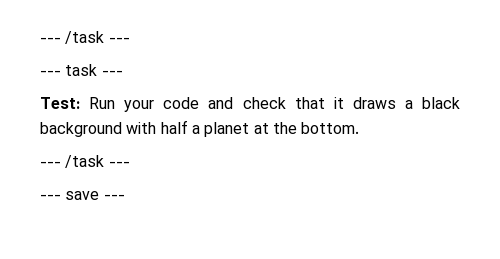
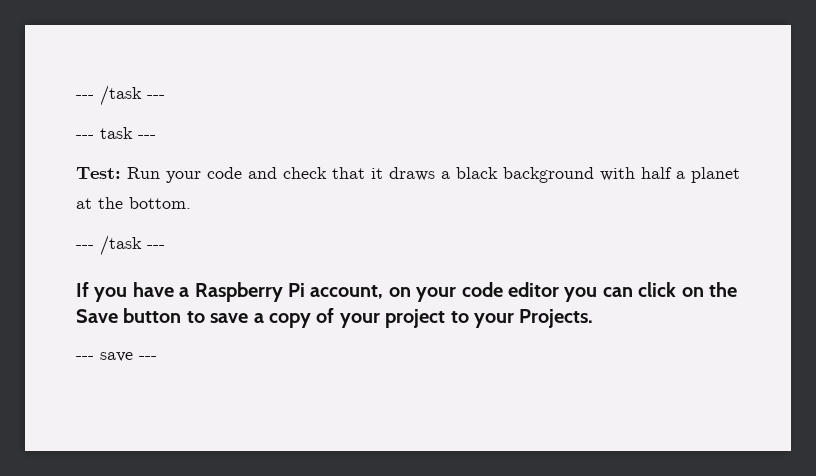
(130, 164) none -> [76,282,737,302] [76,308,594,328] // If you have a Raspberry Pi account, on your code editor you can click on the Save button to save a copy of your project to your Projects.

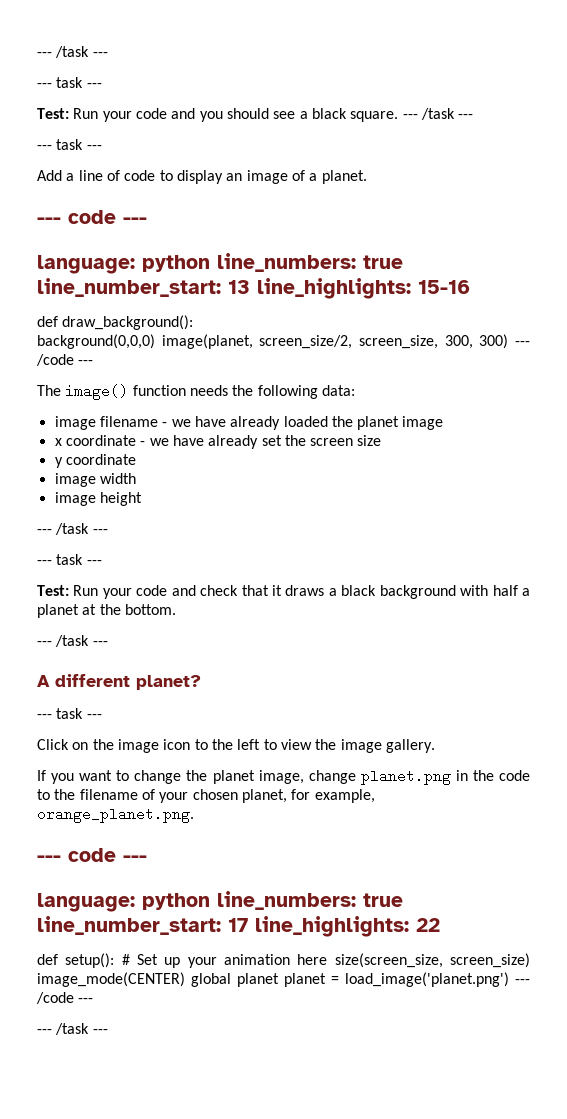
[76,85,165,106] [76,127,156,139] --- /task --- // --- task --- -> [37,46,108,58] [37,77,102,88] [37,108,474,122] [37,139,102,150] [37,170,367,184] [37,210,147,224] [37,253,403,274] [37,278,470,299] [37,315,194,330] [37,334,531,349] [36,354,94,366] [37,384,355,400] [54,416,444,430] [54,435,382,449] [54,454,136,468] [54,473,136,487] [54,492,142,506] [37,523,108,535] [37,554,102,565] --- /task --- // --- task --- // Test: Run your code and you should see a black square. --- /task --- // --- task --- // Add a line of code to display an image of a planet. // --- code --- // language: python line_numbers: true line_number_start: 13 line_highlights: 15-16 // def draw_background(): // background(0,0,0) image(planet, screen_size/2, screen_size, 300, 300) --- /code --- // The image() function needs the following data: // image filename - we have already loaded the planet image // x coordinate - we have already set the screen size // y coordinate // image width // image height // --- /task --- // --- task ---
[76,282,737,302] [76,308,594,328] [76,352,157,362] If you have a Raspberry Pi account, on your code editor you can click on the Save button to save a copy of your project to your Projects. // --- save --- -> [37,674,201,690] [37,708,102,719] [37,739,435,753] [37,769,530,785] [37,789,375,803] [37,807,194,823] [37,848,147,862] [37,891,403,912] [37,916,440,937] [37,953,530,968] [37,972,530,987] [36,992,94,1004] [37,1023,108,1035] A different planet? // --- task --- // Click on the image icon to the left to view the image gallery. // If you want to change the planet image, change planet.png in the code to the filename of your chosen planet, for example, orange_planet.png. // --- code --- // language: python line_numbers: true line_number_start: 17 line_highlights: 22 // def setup(): # Set up your animation here size(screen_size, screen_size) image_mode(CENTER) global planet planet = load_image('planet.png') --- /code --- // --- /task ---

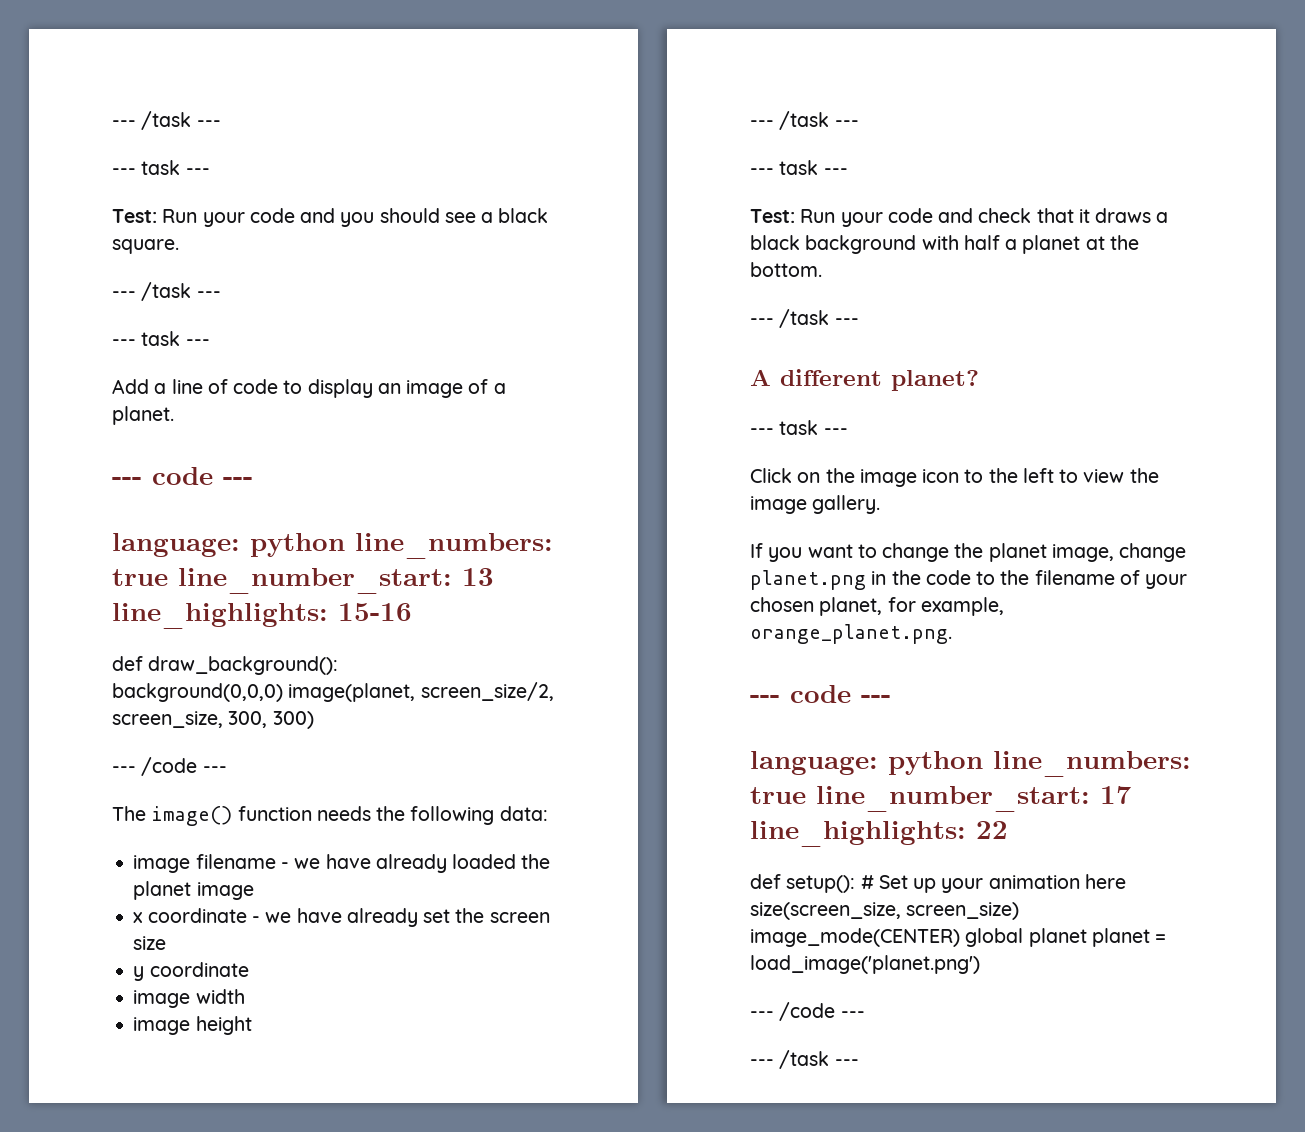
(399, 116) none -> (179, 246) //
(509, 341) none -> (314, 720) //
(509, 979) none -> (980, 964) //

